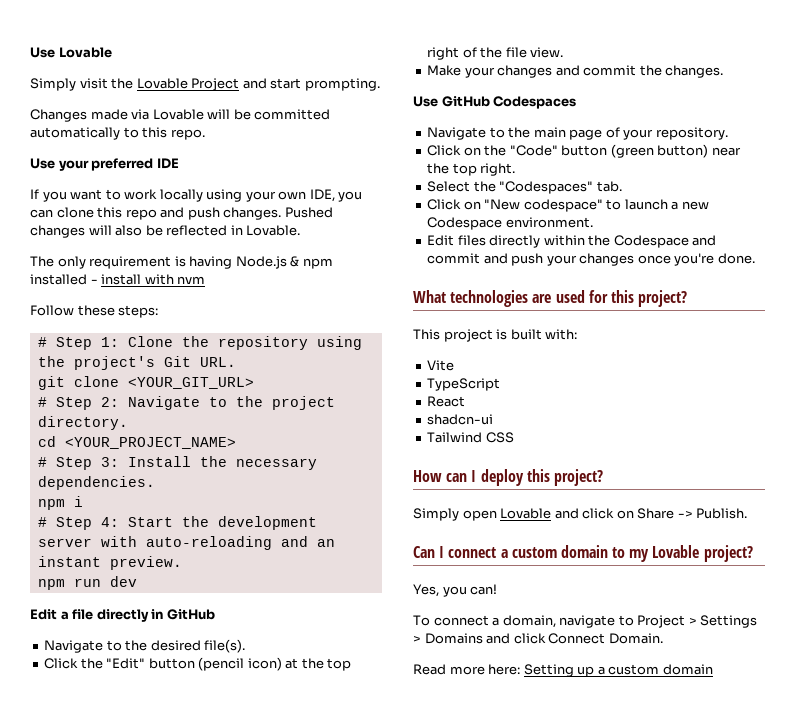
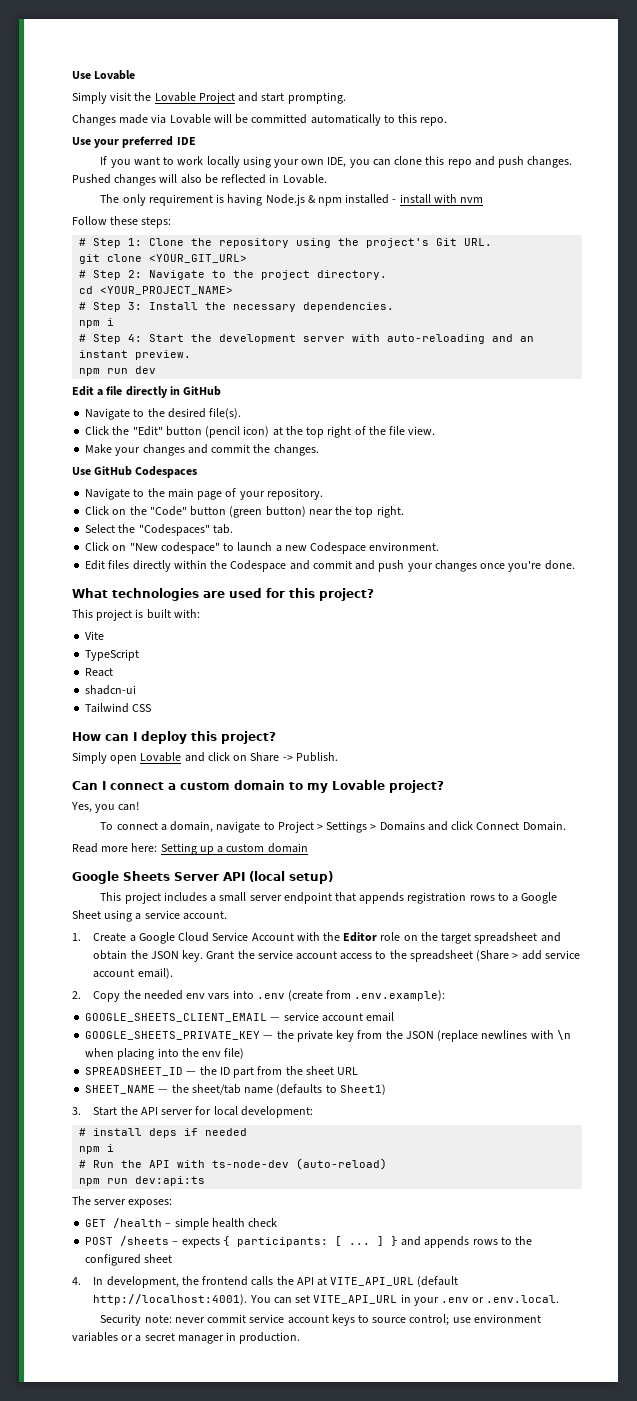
(713, 669) none -> [72,871,333,884] [100,892,558,904] [72,910,227,922] [72,932,561,944] [93,950,580,962] [93,968,173,979] [72,990,446,1002] [85,1012,395,1022] [85,1030,571,1042] [85,1048,245,1060] [85,1066,359,1078] [85,1084,386,1095] [72,1106,313,1118] [79,1128,248,1138] [79,1144,115,1154] [79,1158,388,1170] [79,1176,206,1186] [72,1196,173,1208] [85,1218,278,1230] [85,1236,533,1248] [85,1254,173,1266] [72,1276,459,1288] [93,1294,560,1306] [100,1314,541,1326] [72,1332,301,1344] // Google Sheets Server API (local setup) // This project includes a small server endpoint that appends registration rows to a Google Sheet using a service account. // 1. Create a Google Cloud Service Account with the Editor role on the target spreadsheet and obtain the JSON key. Grant the service account access to the spreadsheet (Share > add service account email). // 2. Copy the needed env vars into .env (create from .env.example): // GOOGLE_SHEETS_CLIENT_EMAIL — service account email // GOOGLE_SHEETS_PRIVATE_KEY — the private key from the JSON (replace newlines with \n when placing into the env file) // SPREADSHEET_ID — the ID part from the sheet URL // SHEET_NAME — the sheet/tab name (defaults to Sheet1) // 3. Start the API server for local development: // # install deps if needed // npm i // # Run the API with ts-node-dev (auto-reload) // npm run dev:api:ts // The server exposes: // GET /health – simple health check // POST /sheets – expects { participants: [ ... ] } and appends rows to the configured sheet // 4. In development, the frontend calls the API at VITE_API_URL (default http://localhost:4001). You can set VITE_API_URL in your .env or .env.local. // Security note: never commit service account keys to source control; use environment variables or a secret manager in production.

